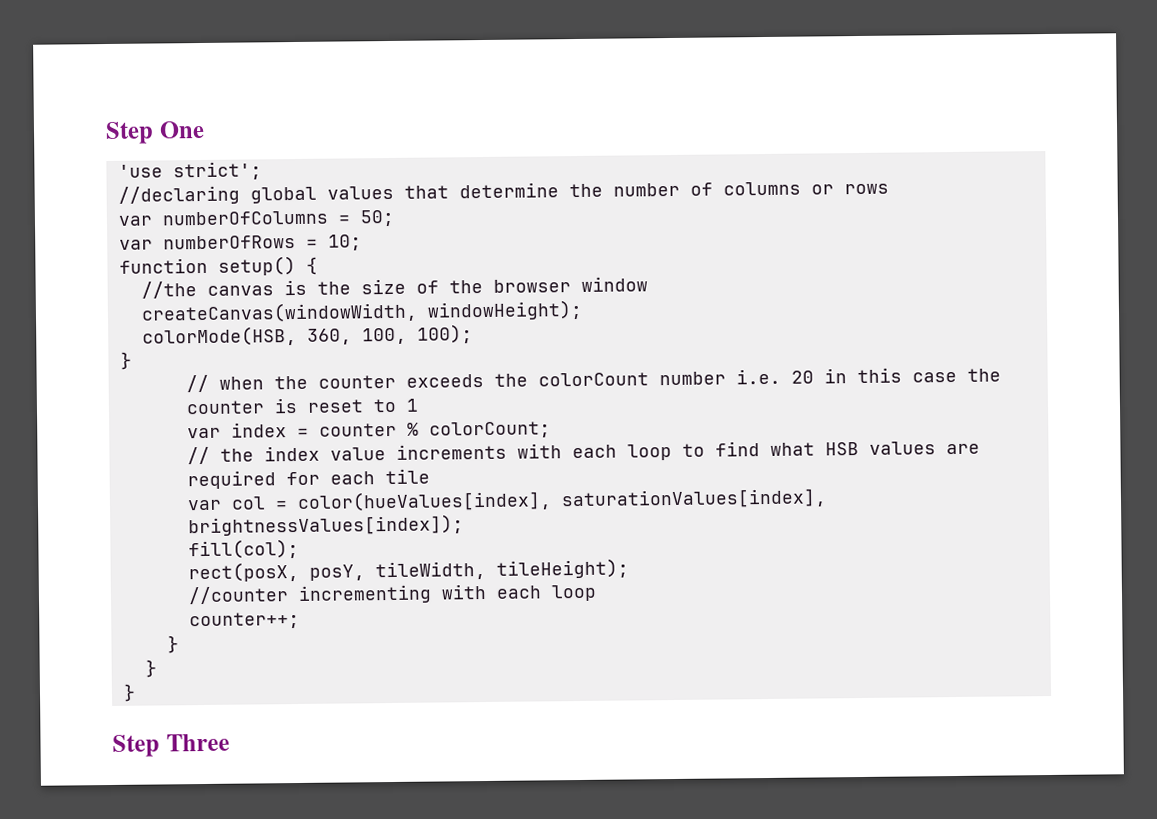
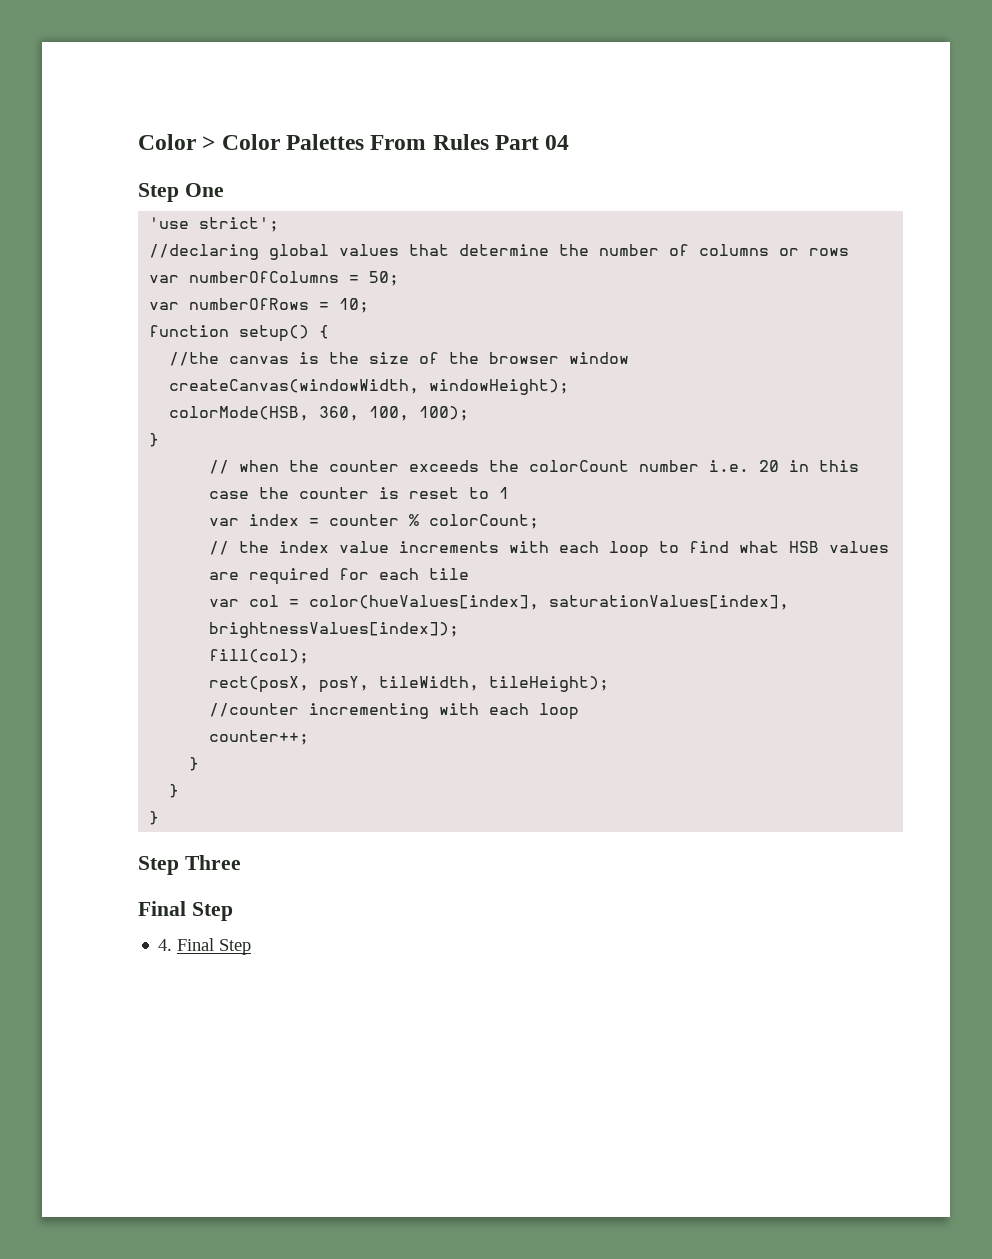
(105, 133) none -> [138,134,570,150] Color > Color Palettes From Rules Part 04 //
(230, 742) none -> [138,901,233,921] [158,938,252,955] // Final Step // 4. Final Step

